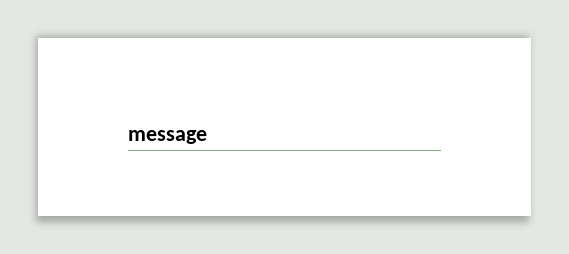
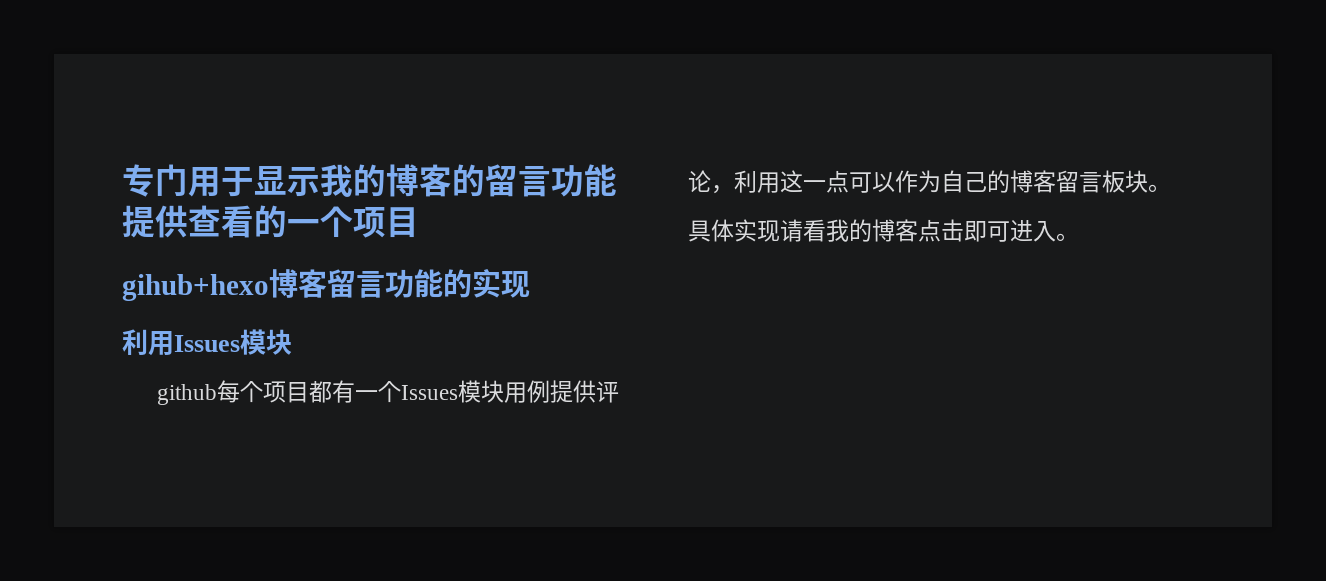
[128,130,207,144] message -> [122,164,617,197] [122,205,419,238] [122,269,530,301] [122,329,292,356] [157,380,620,405] [688,170,1171,194] [688,219,1079,242] 专门用于显示我的博客的留言功能提供查看的一个项目 // gihub+hexo博客留言功能的实现 // 利用Issues模块 // github每个项目都有一个Issues模块用例提供评论，利用这一点可以作为自己的博客留言板块。 // 具体实现请看我的博客点击即可进入。

